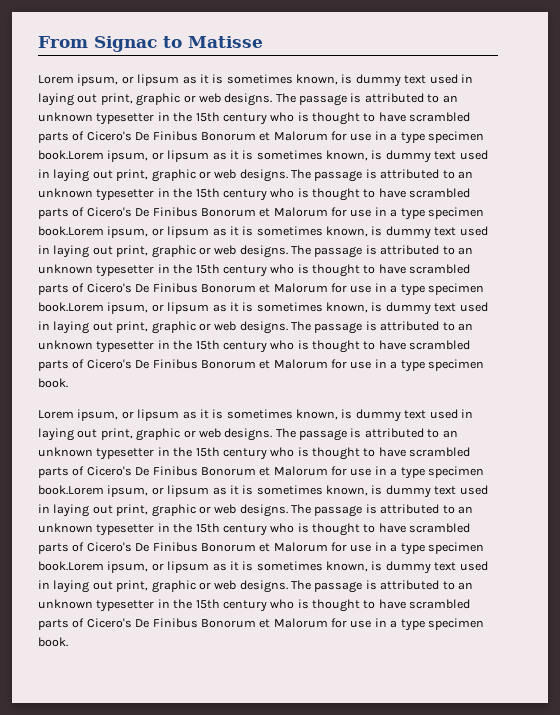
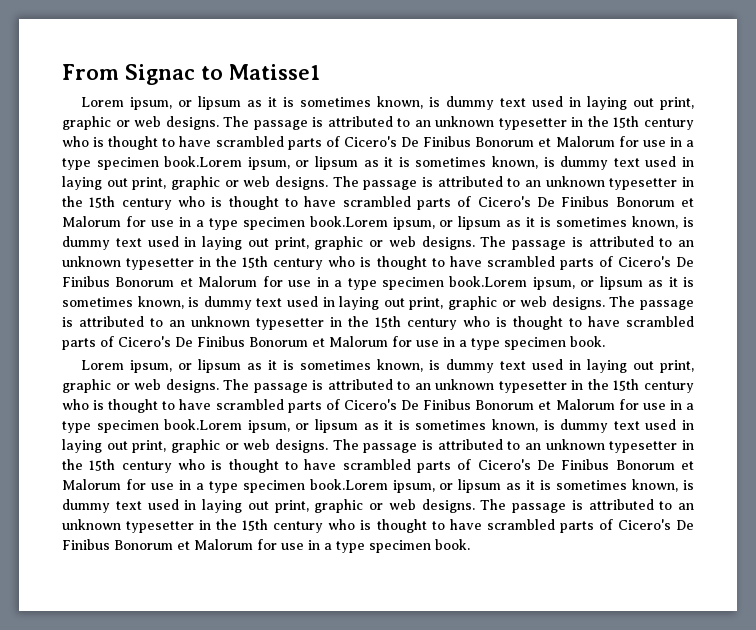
[188,36,263,48] Matisse -> [229,64,320,80] Matisse1

